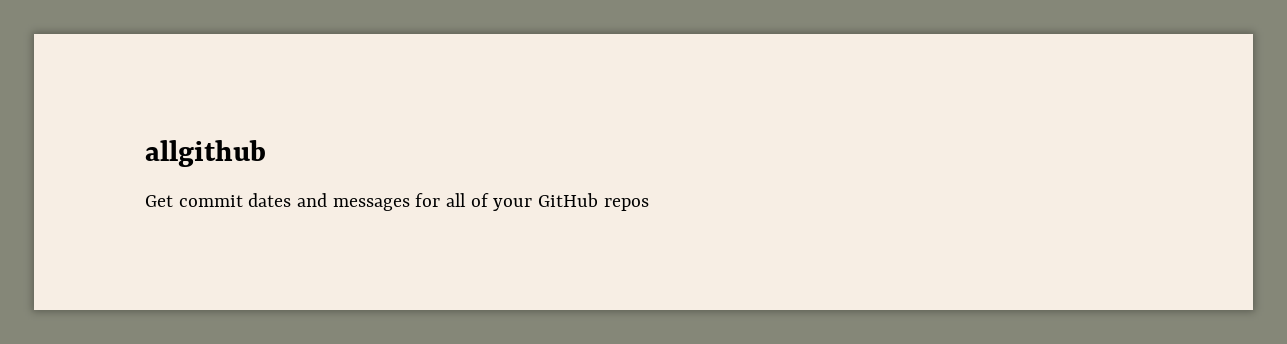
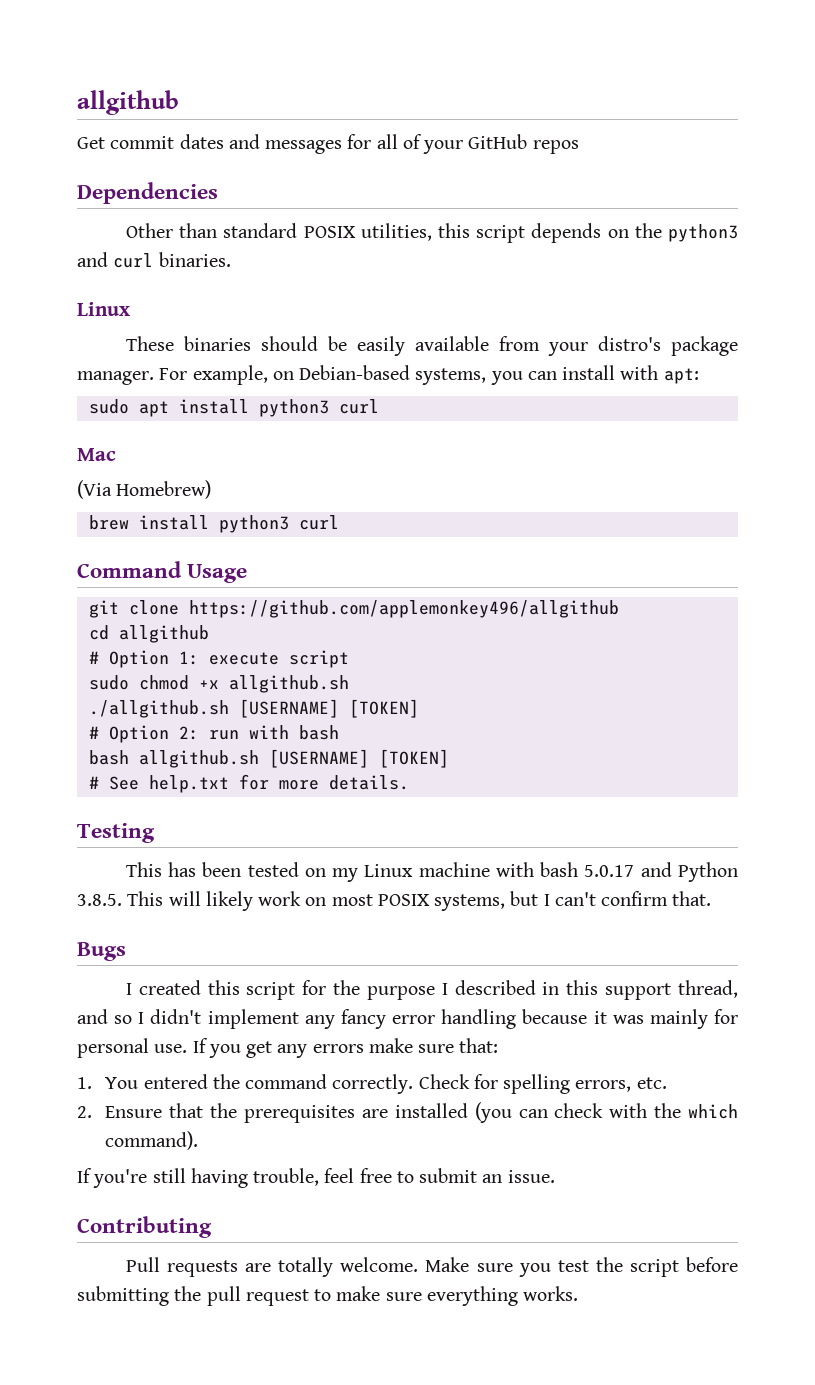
(649, 204) none -> [77,182,218,204] [125,223,738,243] [77,252,231,268] [77,302,130,316] [125,336,739,356] [77,365,699,385] [88,399,379,417] [77,448,116,461] [77,480,212,499] [88,515,339,533] [77,561,248,583] [88,600,619,618] [88,625,209,643] [88,650,349,668] [88,675,349,693] [88,699,419,718] [88,725,339,743] [88,749,449,768] [88,774,409,793] [77,823,155,843] [125,862,738,882] [77,891,712,911] [77,942,126,961] [125,980,738,1000] [77,1009,738,1029] [77,1038,499,1058] [77,1074,667,1094] [77,1102,739,1123] [105,1131,199,1150] [77,1168,555,1188] [77,1216,212,1238] [125,1257,738,1277] [77,1286,579,1306] // Dependencies // Other than standard POSIX utilities, this script depends on the python3 and curl binaries. // Linux // These binaries should be easily available from your distro's package manager. For example, on Debian-based systems, you can install with apt: // sudo apt install python3 curl // Mac // (Via Homebrew) // brew install python3 curl // Command Usage // git clone https://github.com/applemonkey496/allgithub // cd allgithub // # Option 1: execute script // sudo chmod +x allgithub.sh // ./allgithub.sh [USERNAME] [TOKEN] // # Option 2: run with bash // bash allgithub.sh [USERNAME] [TOKEN] // # See help.txt for more details. // Testing // This has been tested on my Linux machine with bash 5.0.17 and Python 3.8.5. This will likely work on most POSIX systems, but I can't confirm that. // Bugs // I created this script for the purpose I described in this support thread, and so I didn't implement any fancy error handling because it was mainly for personal use. If you get any errors make sure that: // 1. You entered the command correctly. Check for spelling errors, etc. // 2. Ensure that the prerequisites are installed (you can check with the which command). // If you're still having trouble, feel free to submit an issue. // Contributing // Pull requests are totally welcome. Make sure you test the script before submitting the pull request to make sure everything works.

